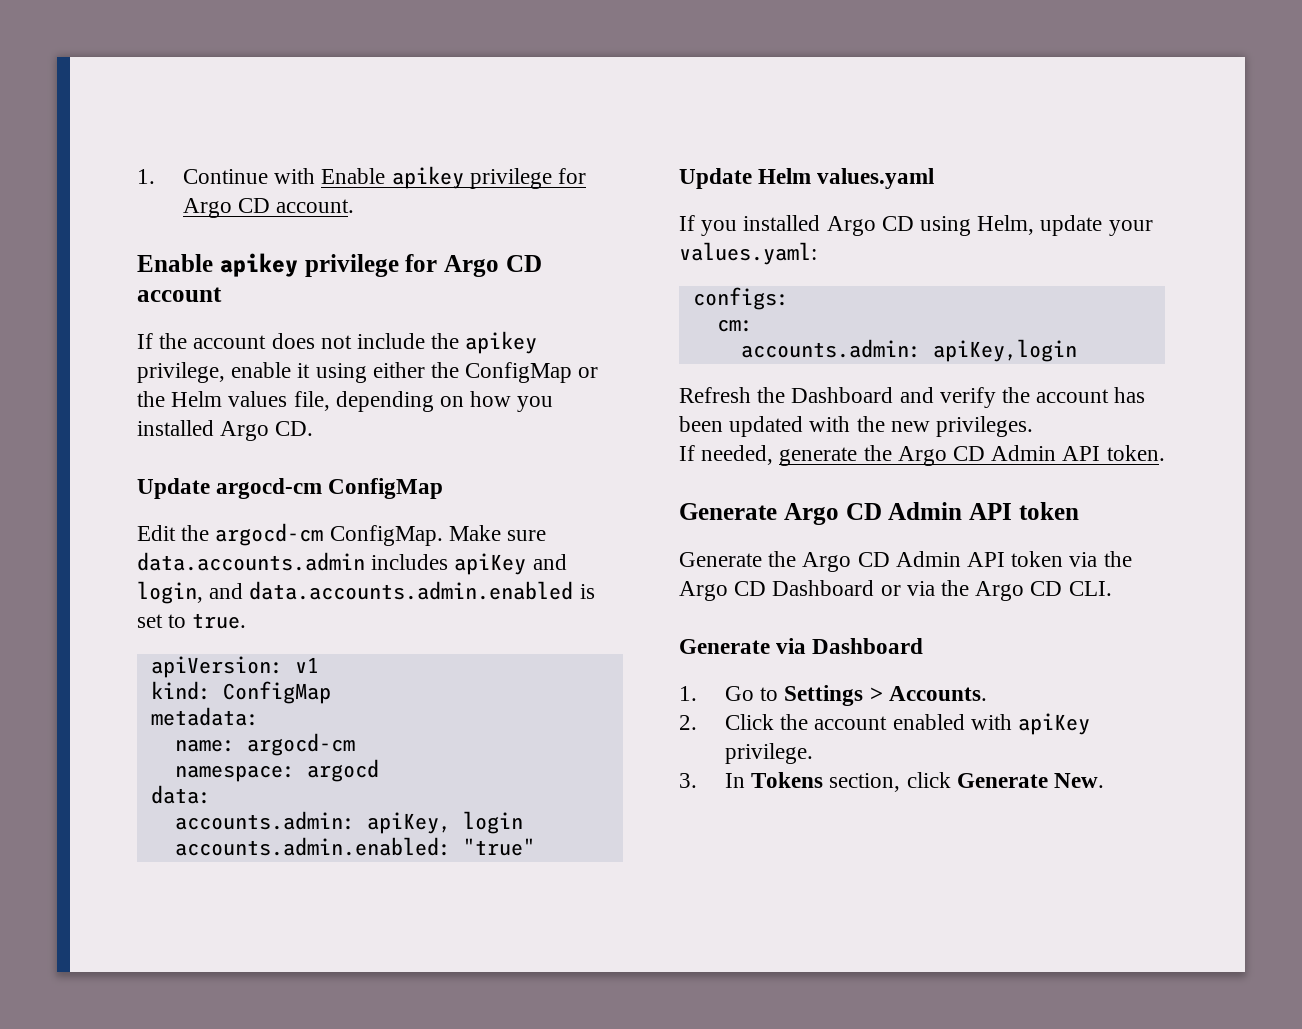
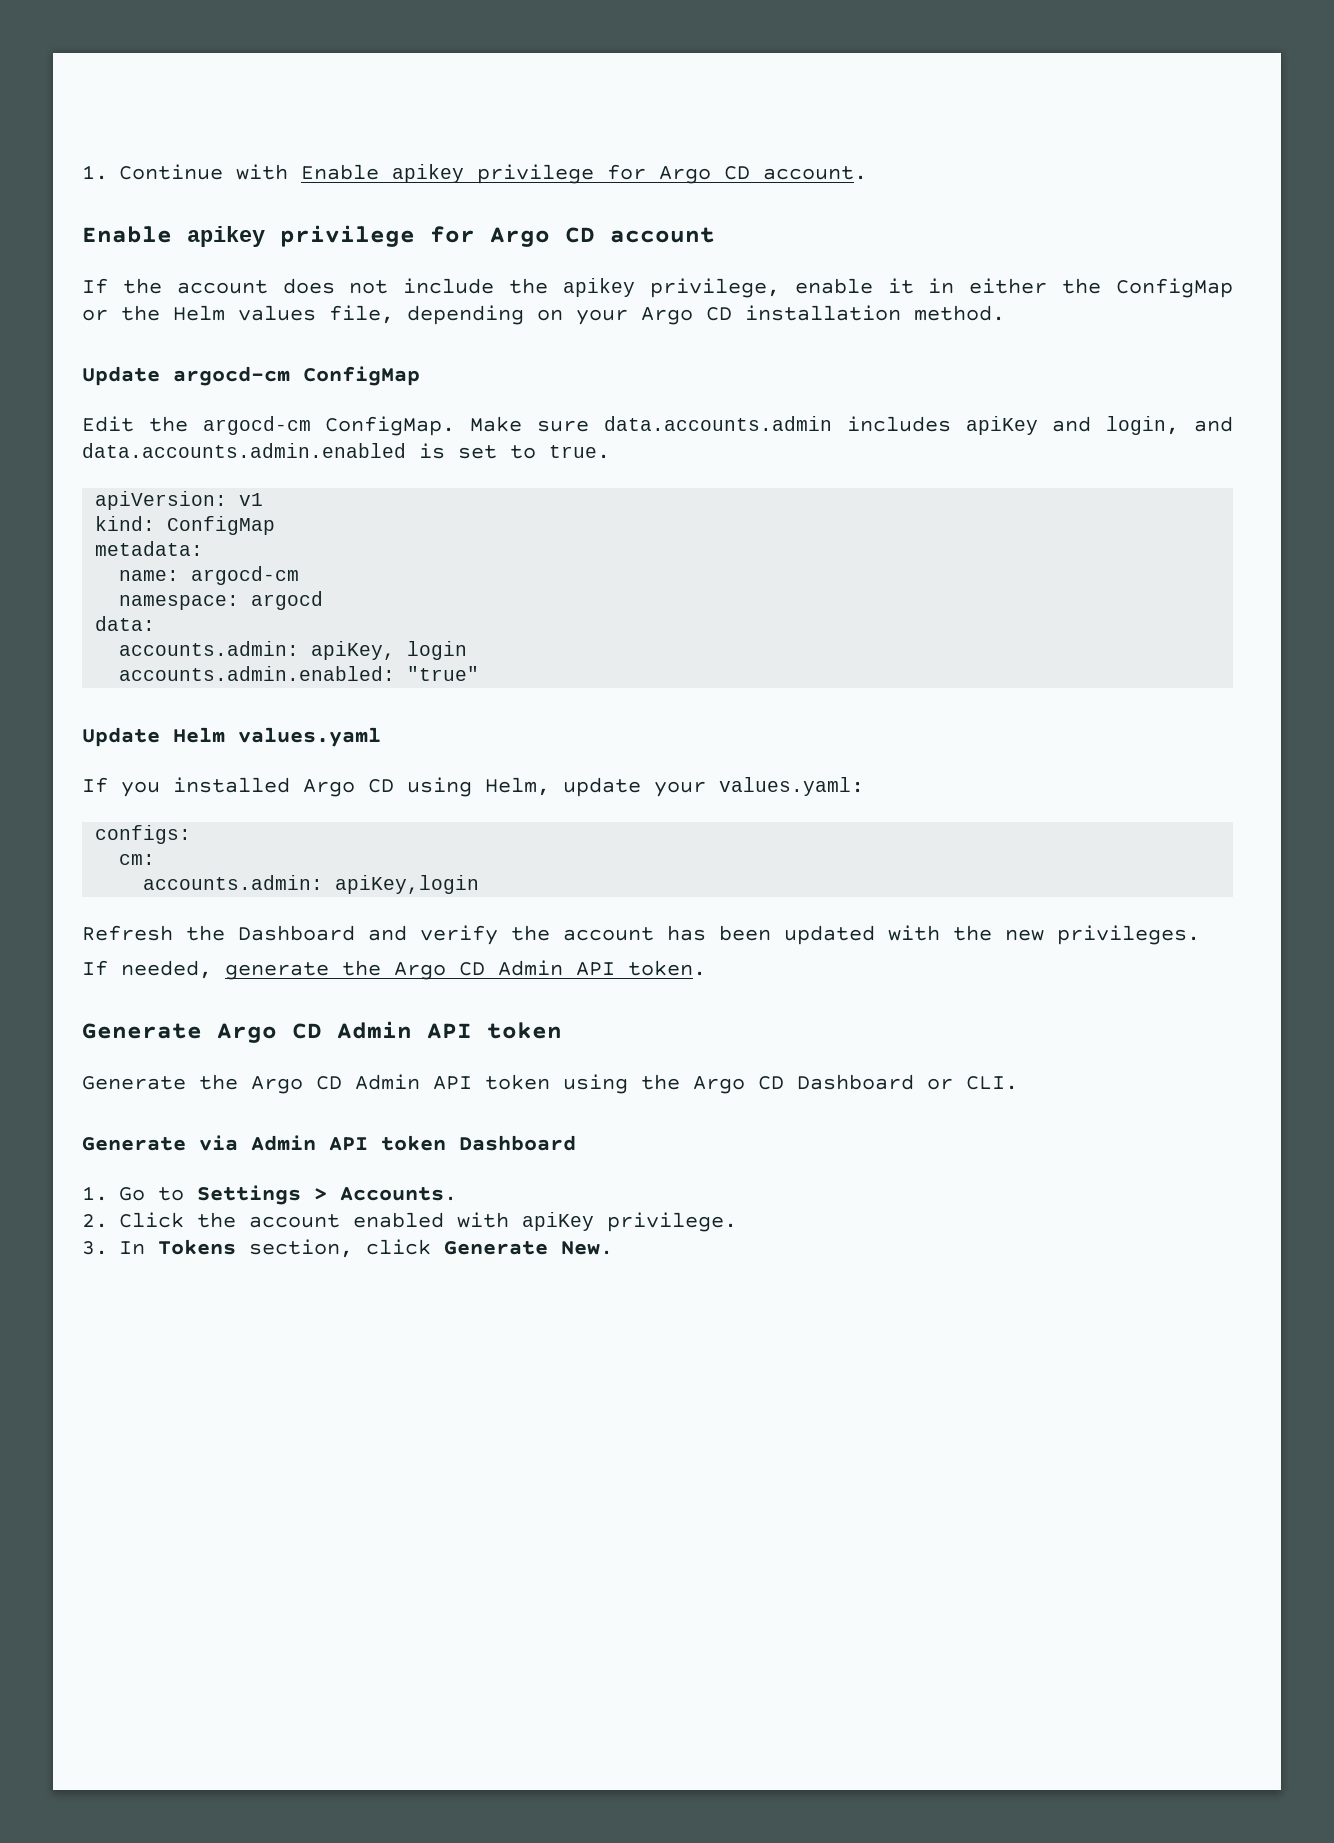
[315,363,367,383] using -> [928,278,955,294] in
[470,391,554,412] [137,420,314,441] how you installed Argo CD. -> [576,305,1005,325] your Argo CD installation method.
[1069,552,1098,567] via -> [563,1074,628,1094] using
[906,580,1063,601] via the Argo CD -> (953, 1084) none
(807, 646) none -> [251,1135,446,1151] Admin API token

